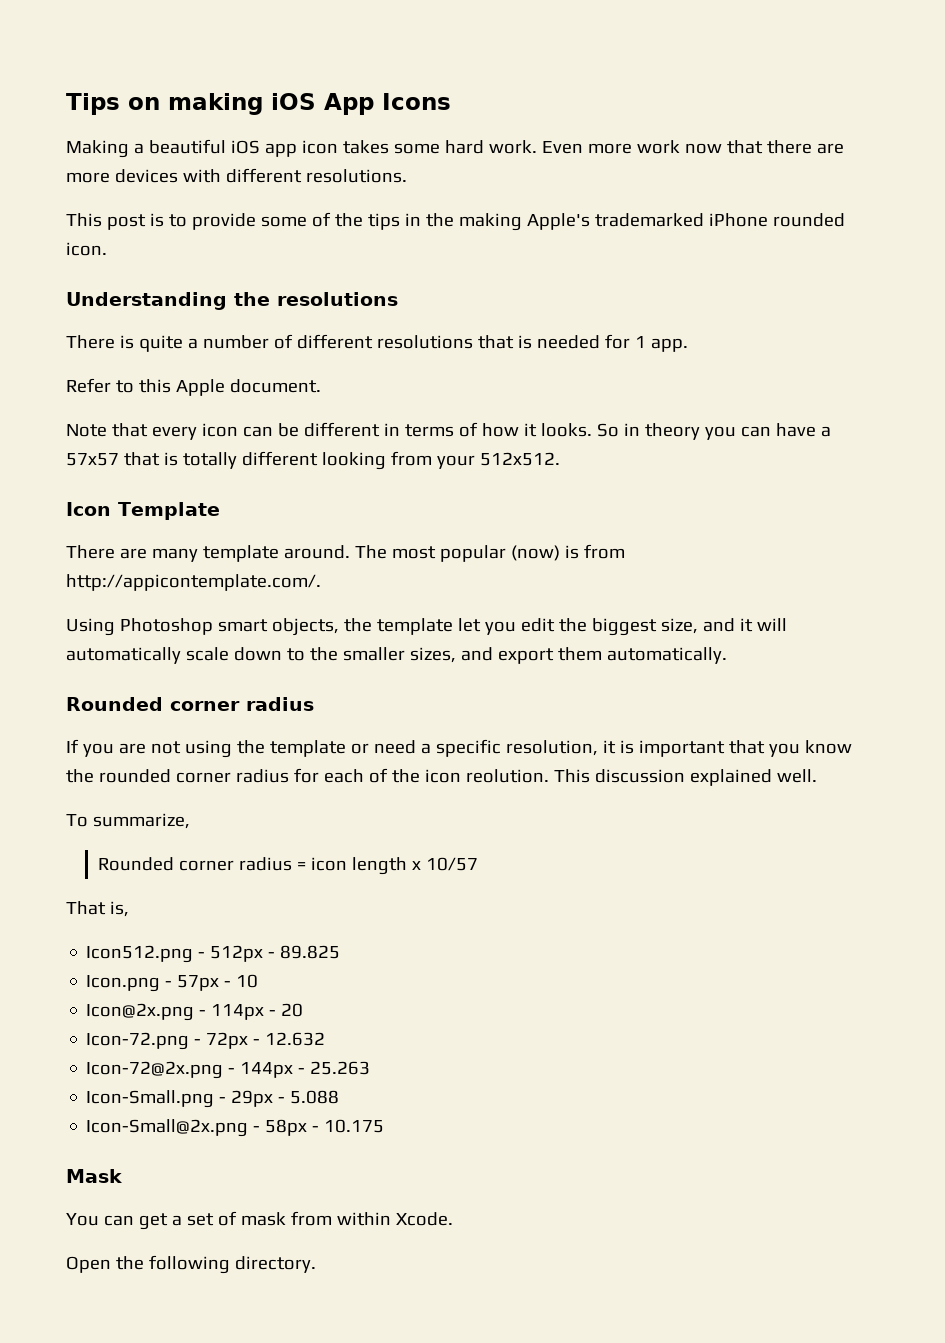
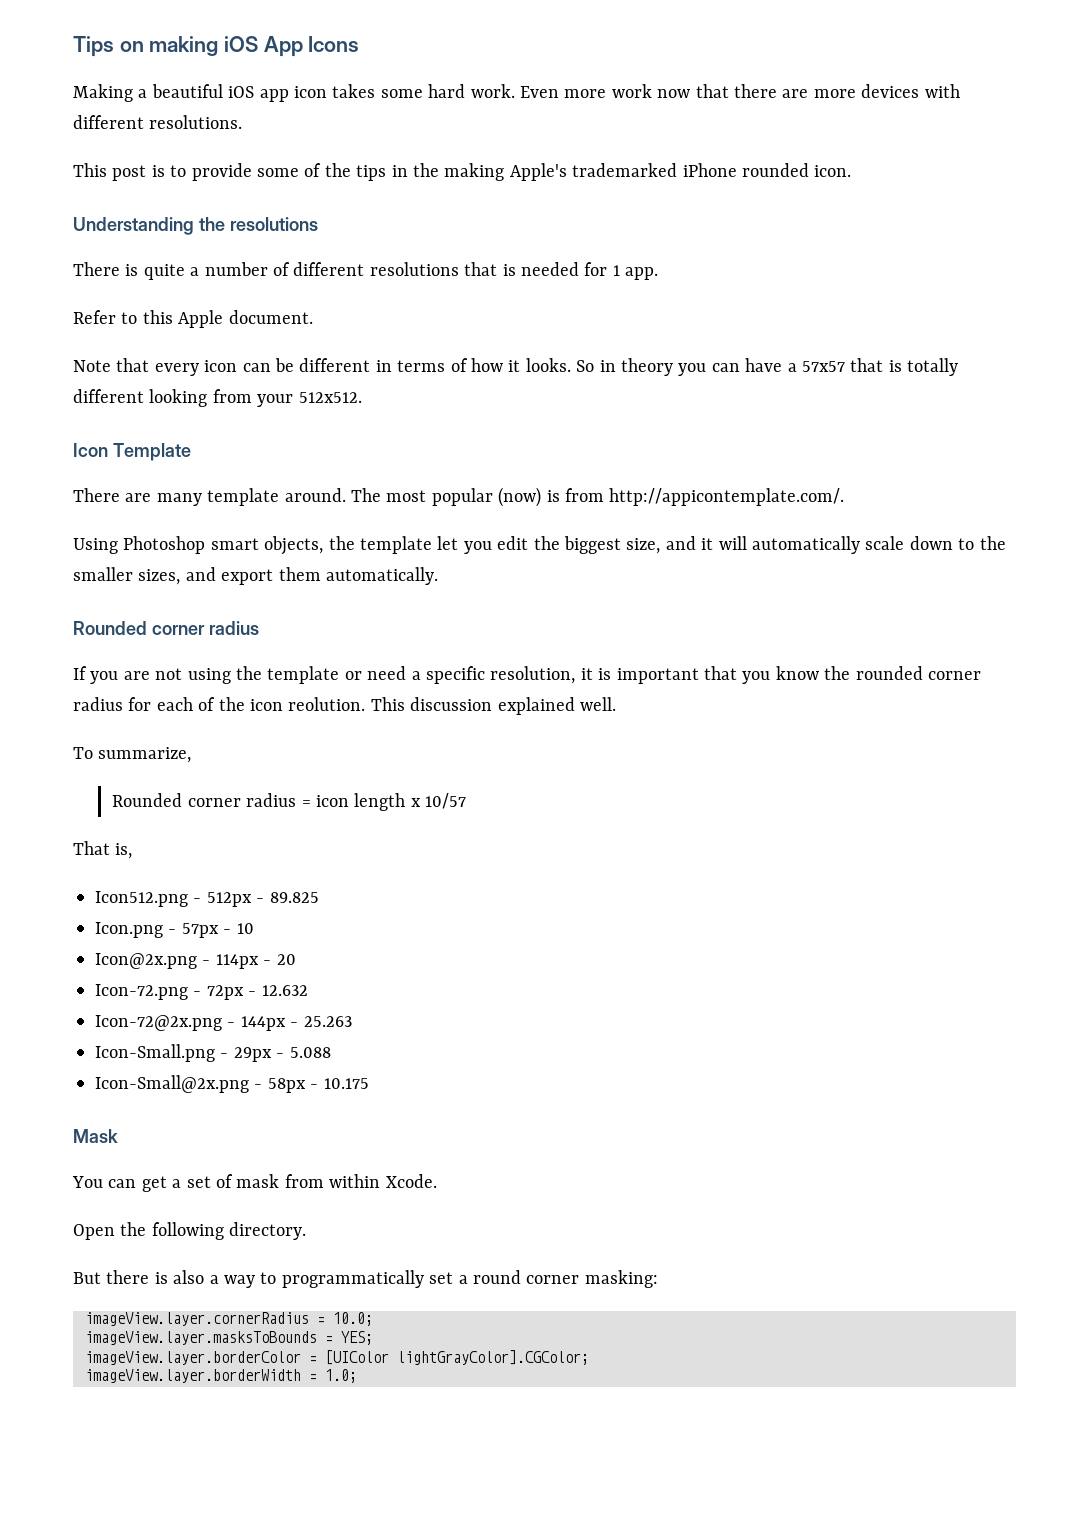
(316, 1264) none -> [73,1270,658,1288] [85,1312,373,1326] [85,1331,373,1345] [85,1350,589,1365] [85,1369,357,1383] // But there is also a way to programmatically set a round corner masking: // imageView.layer.cornerRadius = 10.0; // imageView.layer.masksToBounds = YES; // imageView.layer.borderColor = [UIColor lightGrayColor].CGColor; // imageView.layer.borderWidth = 1.0;

